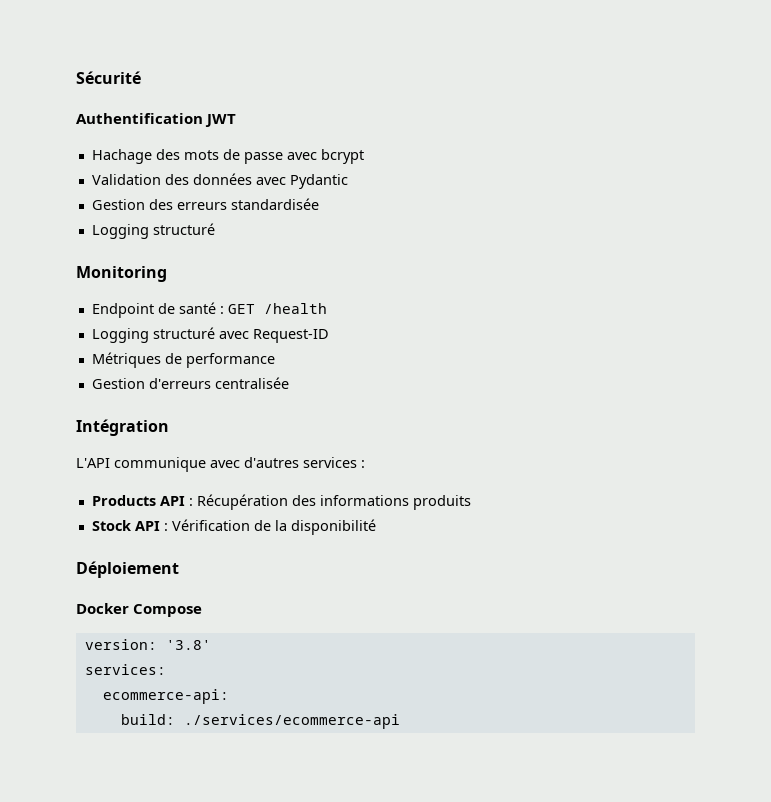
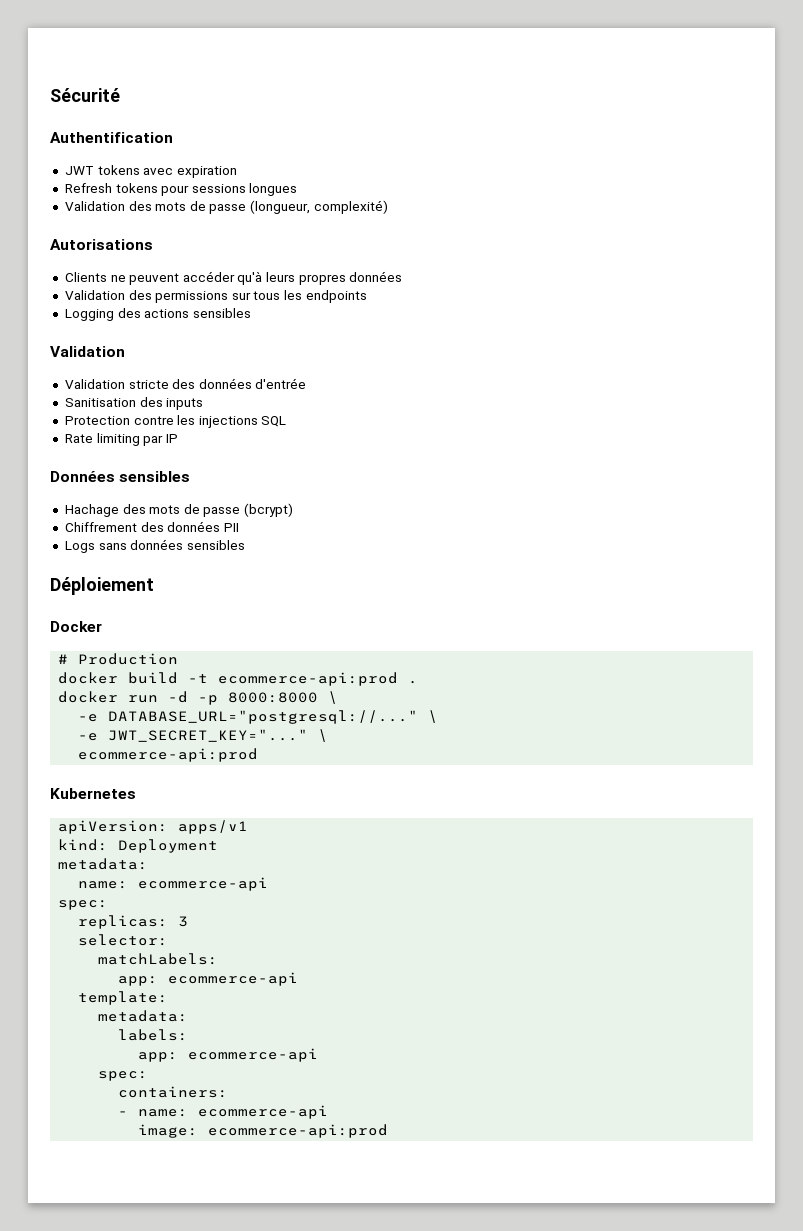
(203, 118) none -> (173, 137) //
(237, 120) none -> [97,165,237,178] [64,183,298,196] [64,200,388,214] [50,239,153,250] [64,271,403,285] [64,290,367,303] [64,308,251,321] [50,346,125,357] [64,378,307,389] [64,397,204,410] [64,415,287,428] [64,433,178,446] [50,471,191,482] tokens avec expiration // Refresh tokens pour sessions longues // Validation des mots de passe (longueur, complexité) // Autorisations // Clients ne peuvent accéder qu'à leurs propres données // Validation des permissions sur tous les endpoints // Logging des actions sensibles // Validation // Validation stricte des données d'entrée // Sanitisation des inputs // Protection contre les injections SQL // Rate limiting par IP // Données sensibles
[286,149,364,164] [91,173,348,189] [91,198,319,210] [91,223,215,239] [76,266,167,282] [91,302,327,318] [91,327,329,343] [91,352,275,368] [91,377,289,389] [76,419,169,436] [76,457,365,472] [91,494,471,510] [91,519,376,535] [76,561,179,578] [76,603,203,617] [84,639,211,650] [84,664,166,675] [102,689,229,704] [120,714,400,729] avec bcrypt // Validation des données avec Pydantic // Gestion des erreurs standardisée // Logging structuré // Monitoring // Endpoint de santé : GET /health // Logging structuré avec Request-ID // Métriques de performance // Gestion d'erreurs centralisée // Intégration // L'API communique avec d'autres services : // Products API : Récupération des informations produits // Stock API : Vérification de la disponibilité // Déploiement // Docker Compose // version: '3.8' // services: // ecommerce-api: // build: ./services/ecommerce-api -> [244,503,294,517] [64,521,239,532] [64,539,245,553] [50,577,154,595] [50,621,102,632] [58,653,179,665] [58,672,419,686] [58,691,339,705] [78,710,439,724] [78,729,329,742] [78,748,259,762] [50,788,136,799] [58,820,249,834] [58,839,219,853] [58,858,149,870] [78,877,269,891] [58,900,109,910] [78,915,189,929] [78,934,169,946] [98,953,219,965] [118,972,299,986] [78,991,169,1005] [98,1010,189,1022] [118,1029,189,1041] [138,1048,319,1062] [98,1071,149,1081] [118,1086,229,1098] [118,1105,329,1119] [138,1124,389,1138] (bcrypt) // Chiffrement des données PII // Logs sans données sensibles // Déploiement // Docker // # Production // docker build -t ecommerce-api:prod . // docker run -d -p 8000:8000 \ // -e DATABASE_URL="postgresql://..." \ // -e JWT_SECRET_KEY="..." \ // ecommerce-api:prod // Kubernetes // apiVersion: apps/v1 // kind: Deployment // metadata: // name: ecommerce-api // spec: // replicas: 3 // selector: // matchLabels: // app: ecommerce-api // template: // metadata: // labels: // app: ecommerce-api // spec: // containers: // - name: ecommerce-api // image: ecommerce-api:prod

